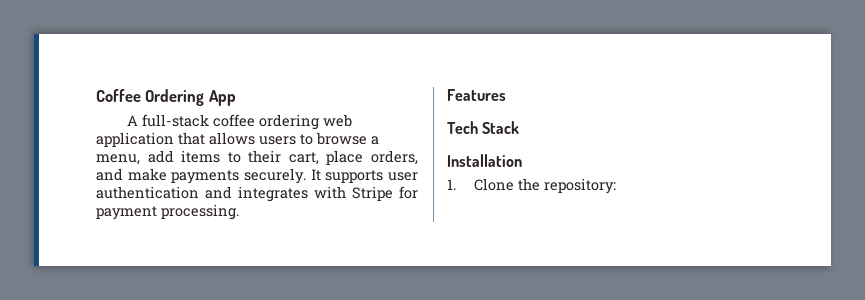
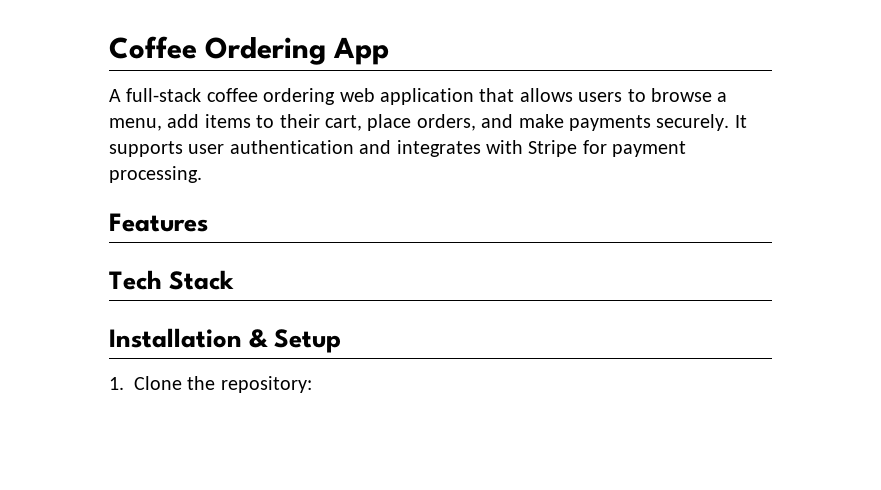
(522, 160) none -> [249,329,342,353] & Setup

